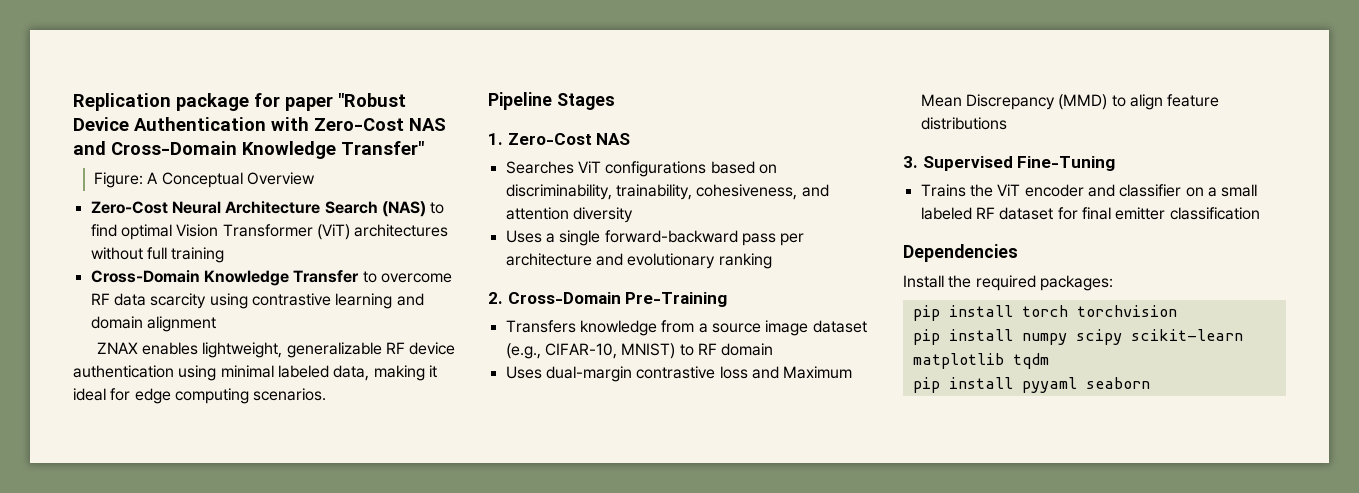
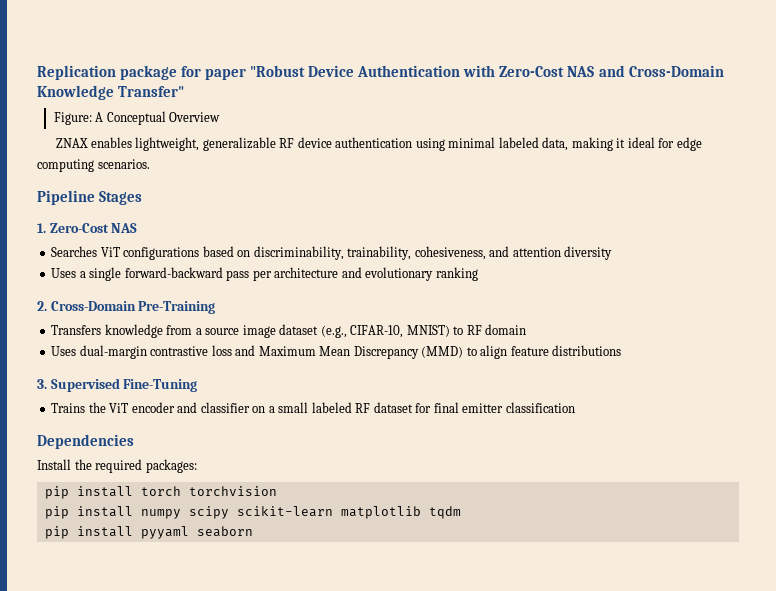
[90,201,445,217] [90,224,449,240] [90,247,225,263] [90,270,452,286] [90,293,424,309] [90,316,216,332] // Zero-Cost Neural Architecture Search (NAS) to find optimal Vision Transformer (ViT) architectures without full training // Cross-Domain Knowledge Transfer to overcome RF data scarcity using contrastive learning and domain alignment -> (221, 117) none

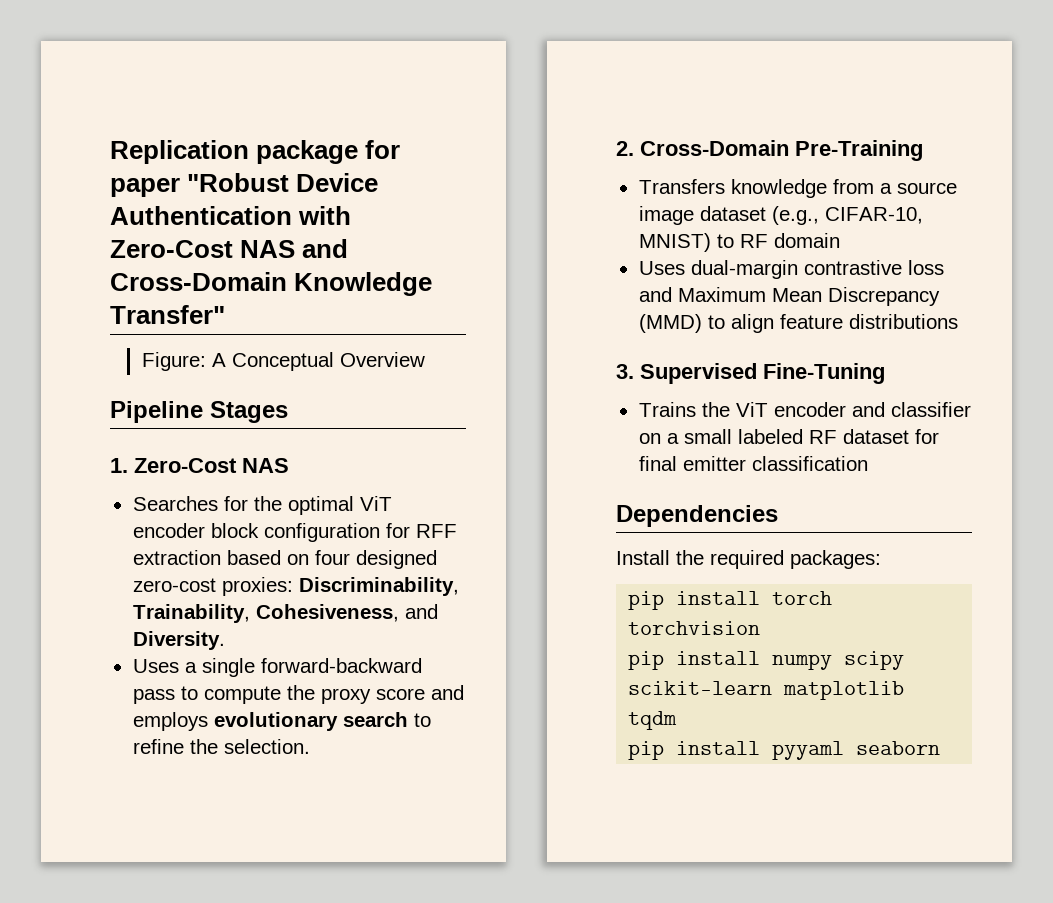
[56,137,702,151] [37,159,150,172] // ZNAX enables lightweight, generalizable RF device authentication using minimal labeled data, making it ideal for edge computing scenarios. -> (425, 359) none
[100,246,613,260] ViT configurations based on discriminability, trainability, cohesiveness, and attention diversity -> [223,496,392,515] [132,523,457,542] [132,550,437,569] [132,577,459,596] [132,604,438,623] [132,631,225,650] for the optimal ViT encoder block configuration for RFF extraction based on four designed zero-cost proxies: Discriminability, Trainability, Cohesiveness, and Diversity.
[252,267,478,281] per architecture and evolutionary ranking -> [180,685,464,704] [132,712,431,731] [132,739,310,754] to compute the proxy score and employs evolutionary search to refine the selection.

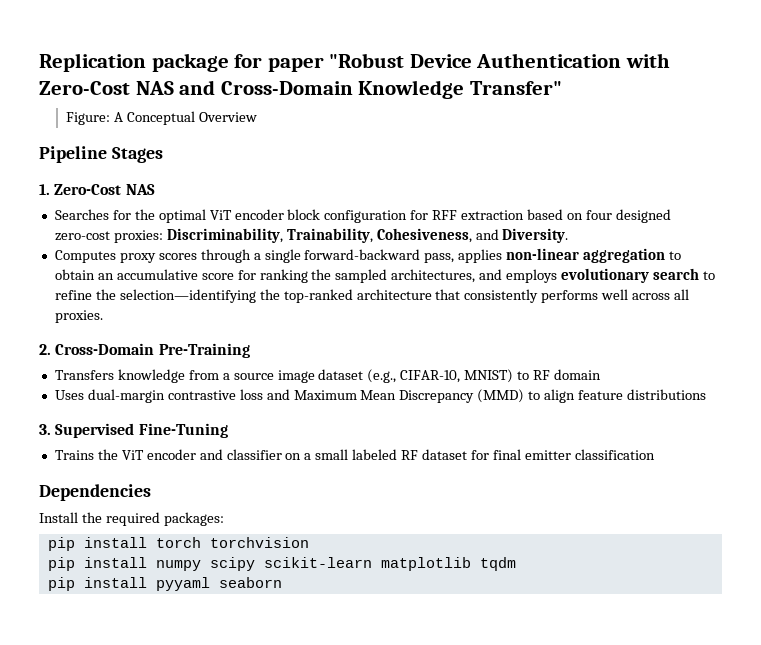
[132,658,422,677] [132,685,425,704] Uses a single forward-backward pass to compute the proxy score -> [54,248,682,263] [54,269,476,283] Computes proxy scores through a single forward-backward pass, applies non-linear aggregation to obtain an accumulative score for ranking the sampled architectures,
[223,739,310,754] selection. -> [119,289,690,303] [54,310,103,323] selection—identifying the top-ranked architecture that consistently performs well across all proxies.

